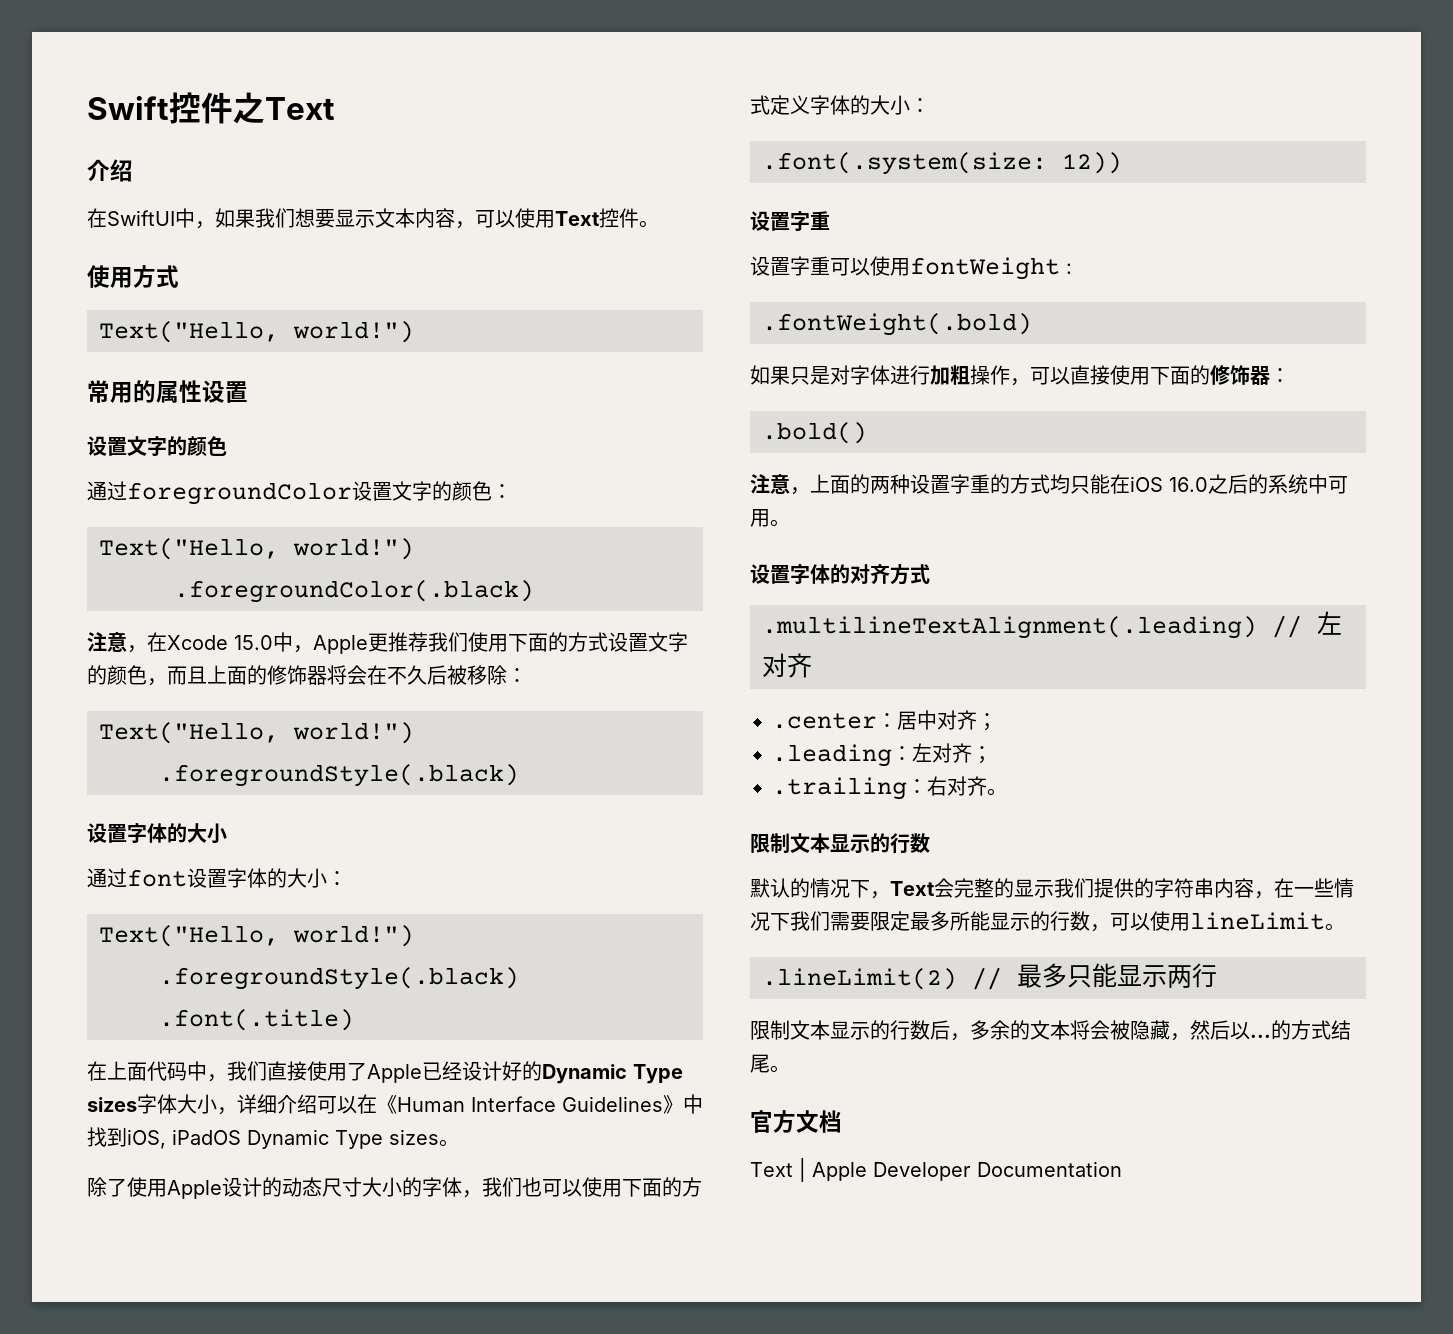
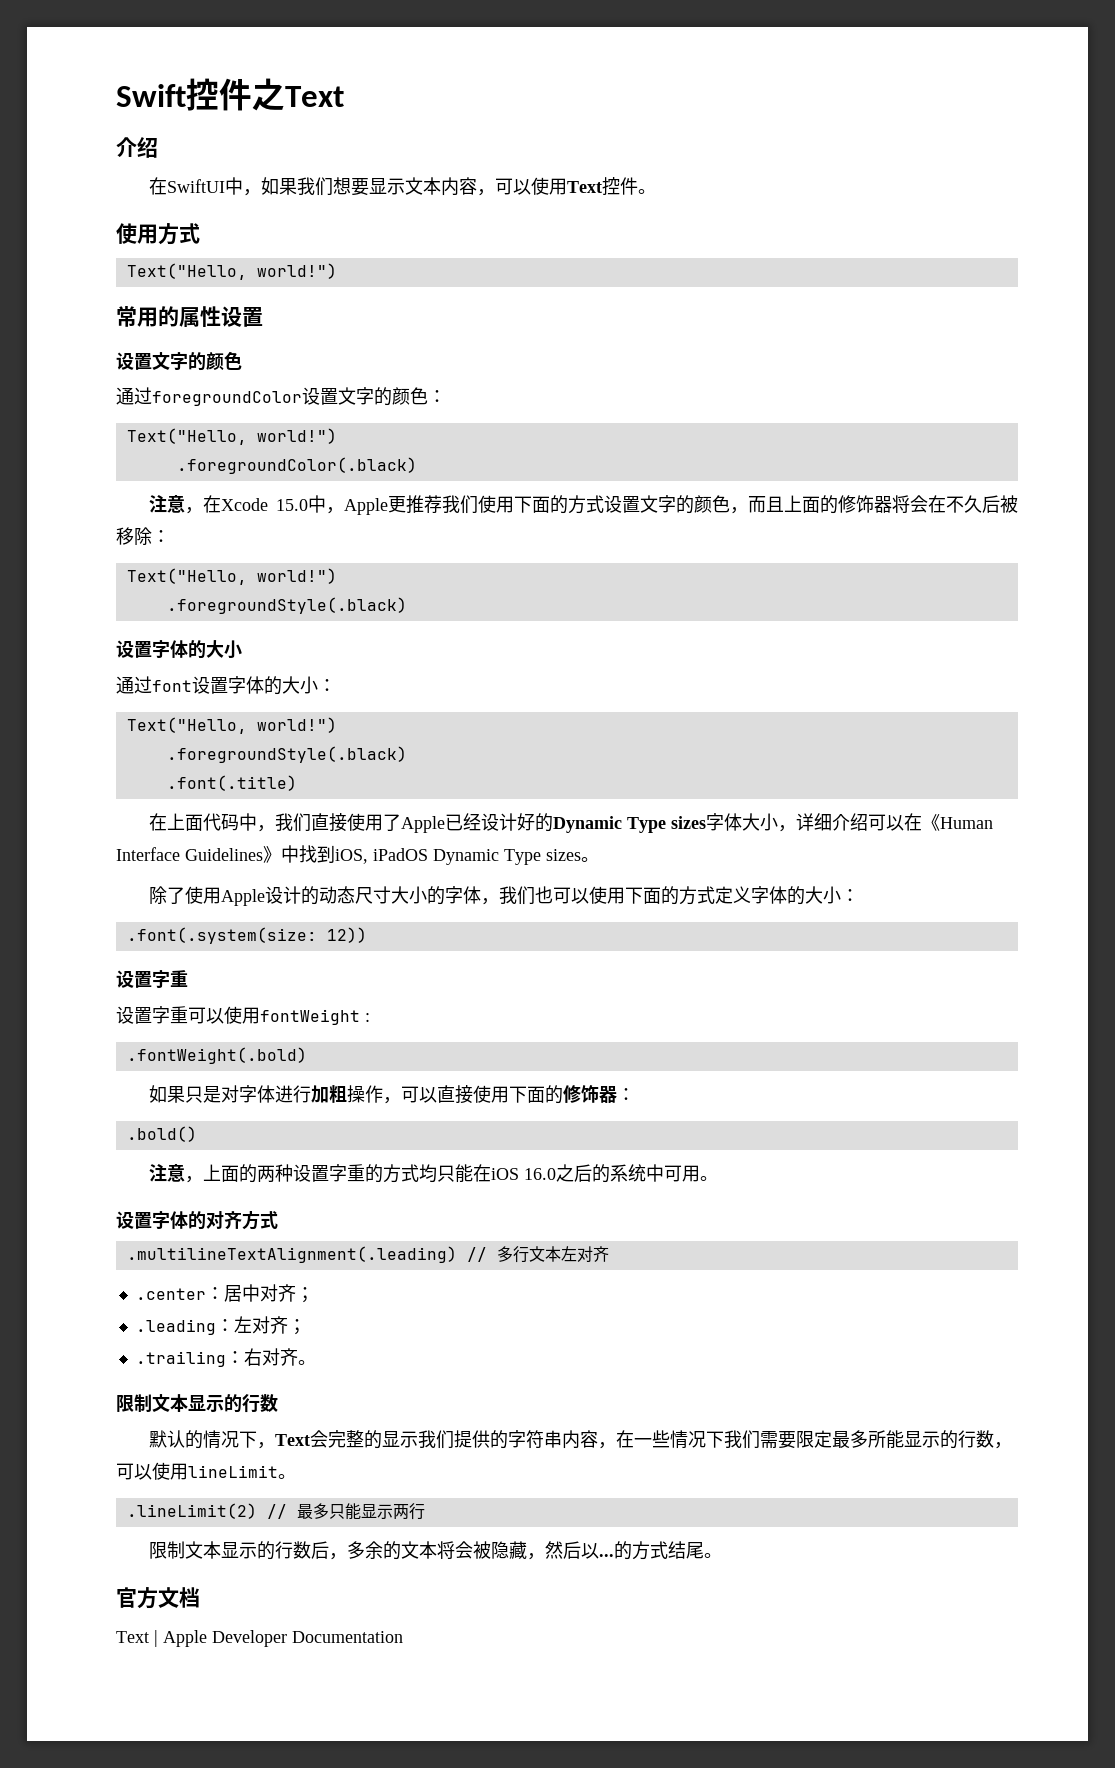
(1302, 626) none -> [496,1246,561,1263] 多行文本

